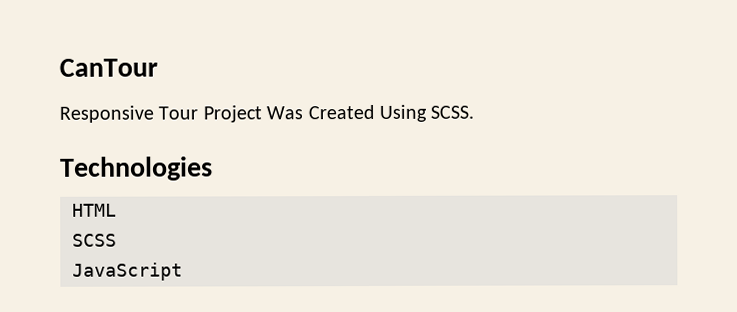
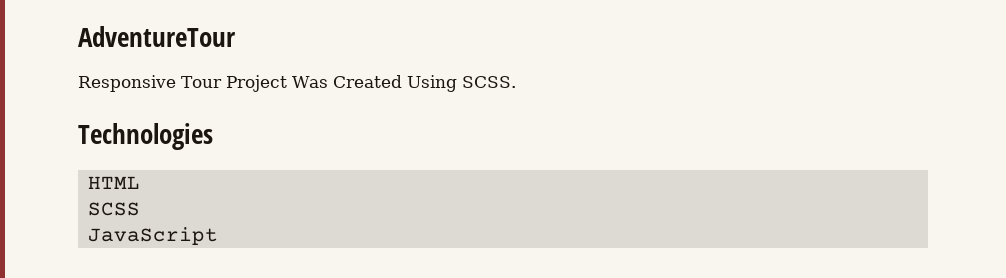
[59,58,158,77] CanTour -> [78,26,236,47] AdventureTour

